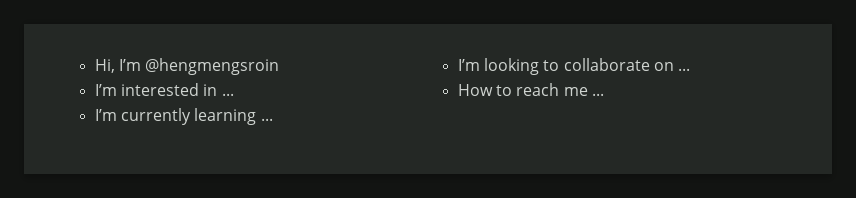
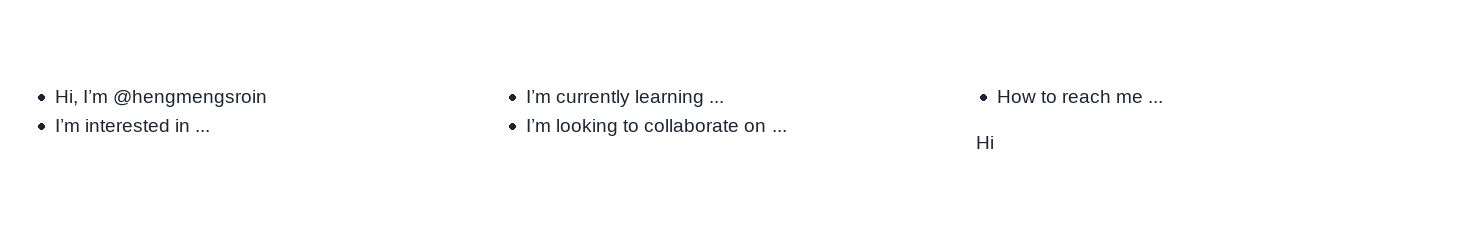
(604, 94) none -> [976,136,994,149] // Hi

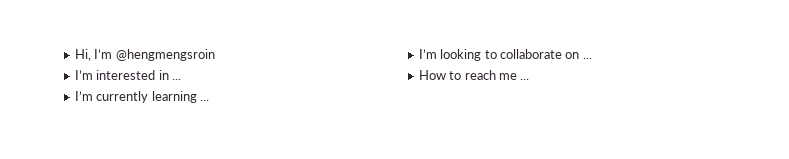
[976,136,994,149] // Hi -> (530, 79) none

